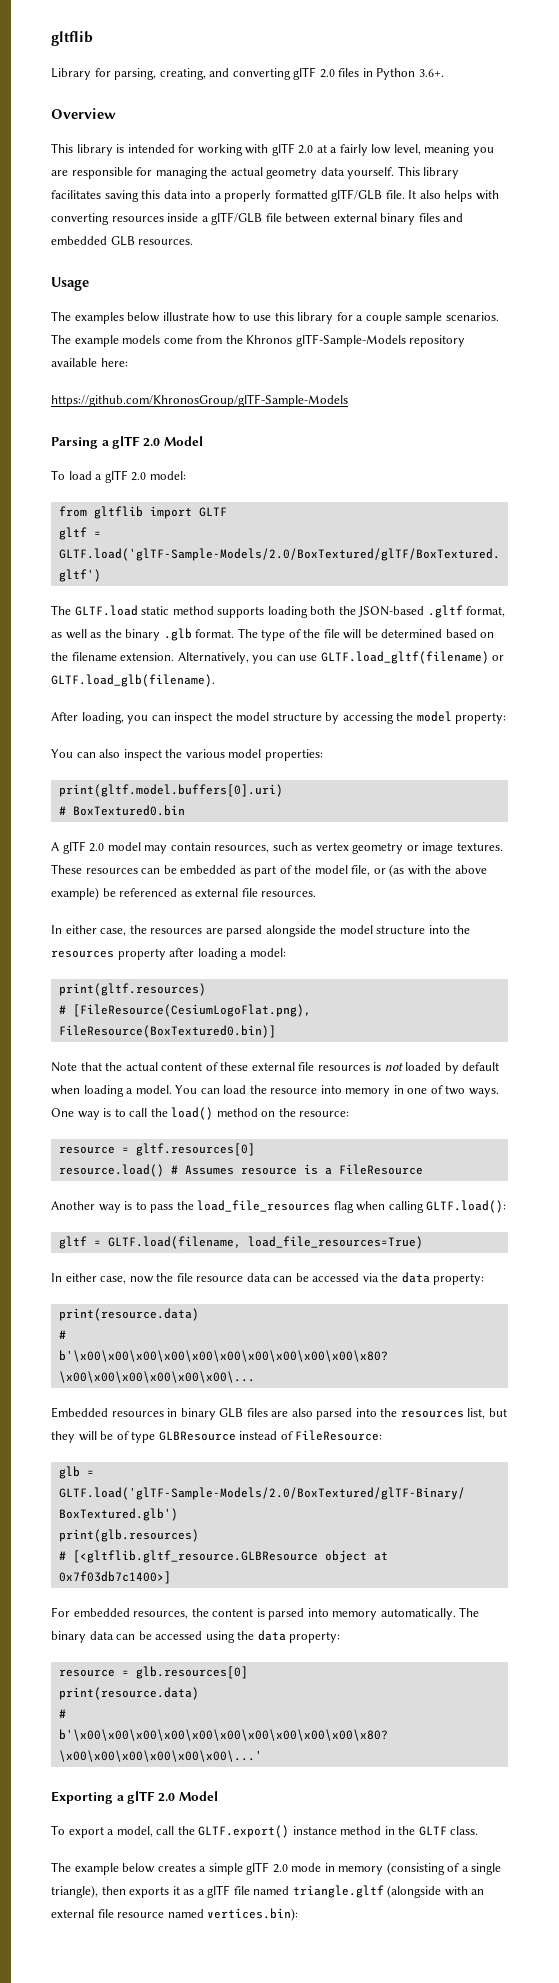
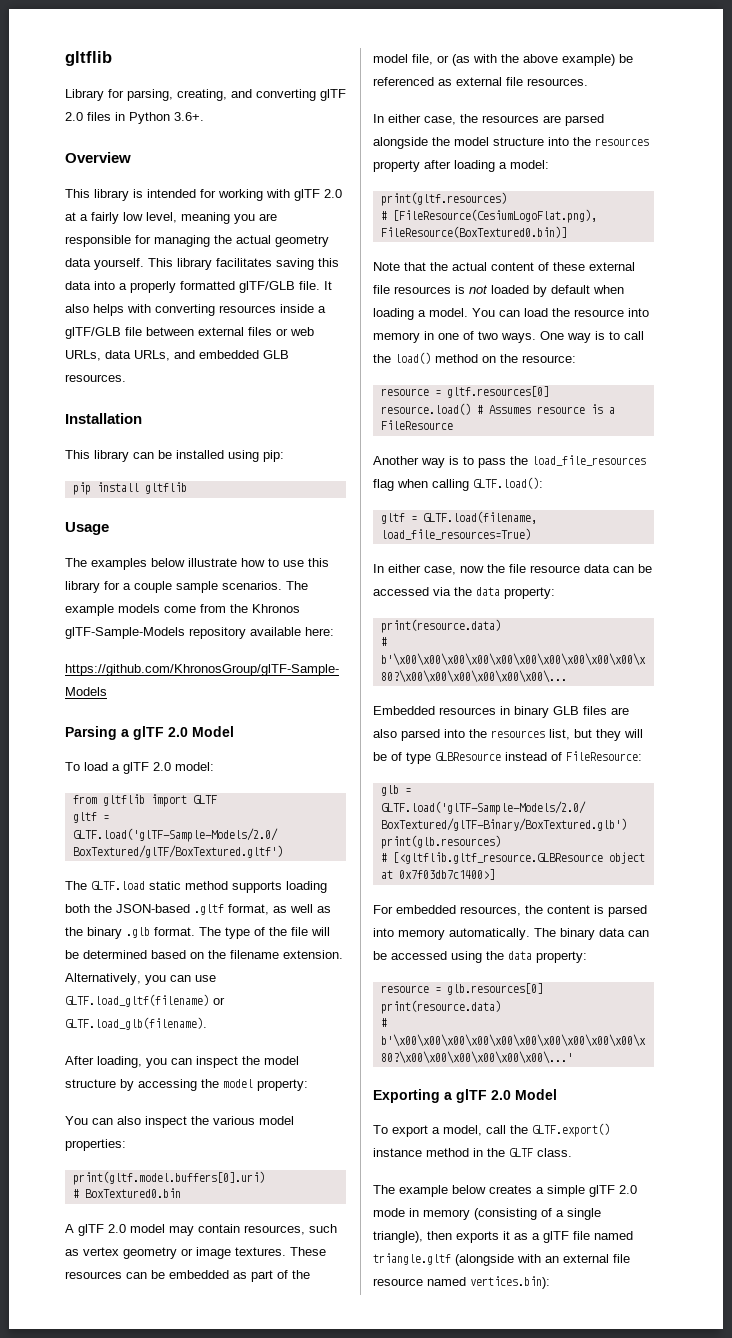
[380,213,464,225] [51,236,194,246] binary files and embedded GLB resources. -> [248,327,314,336] [65,350,289,361] [65,374,126,382] [65,413,142,424] [65,450,284,462] [72,482,187,495] files or web URLs, data URLs, and embedded GLB resources. // Installation // This library can be installed using pip: // pip install gltflib

